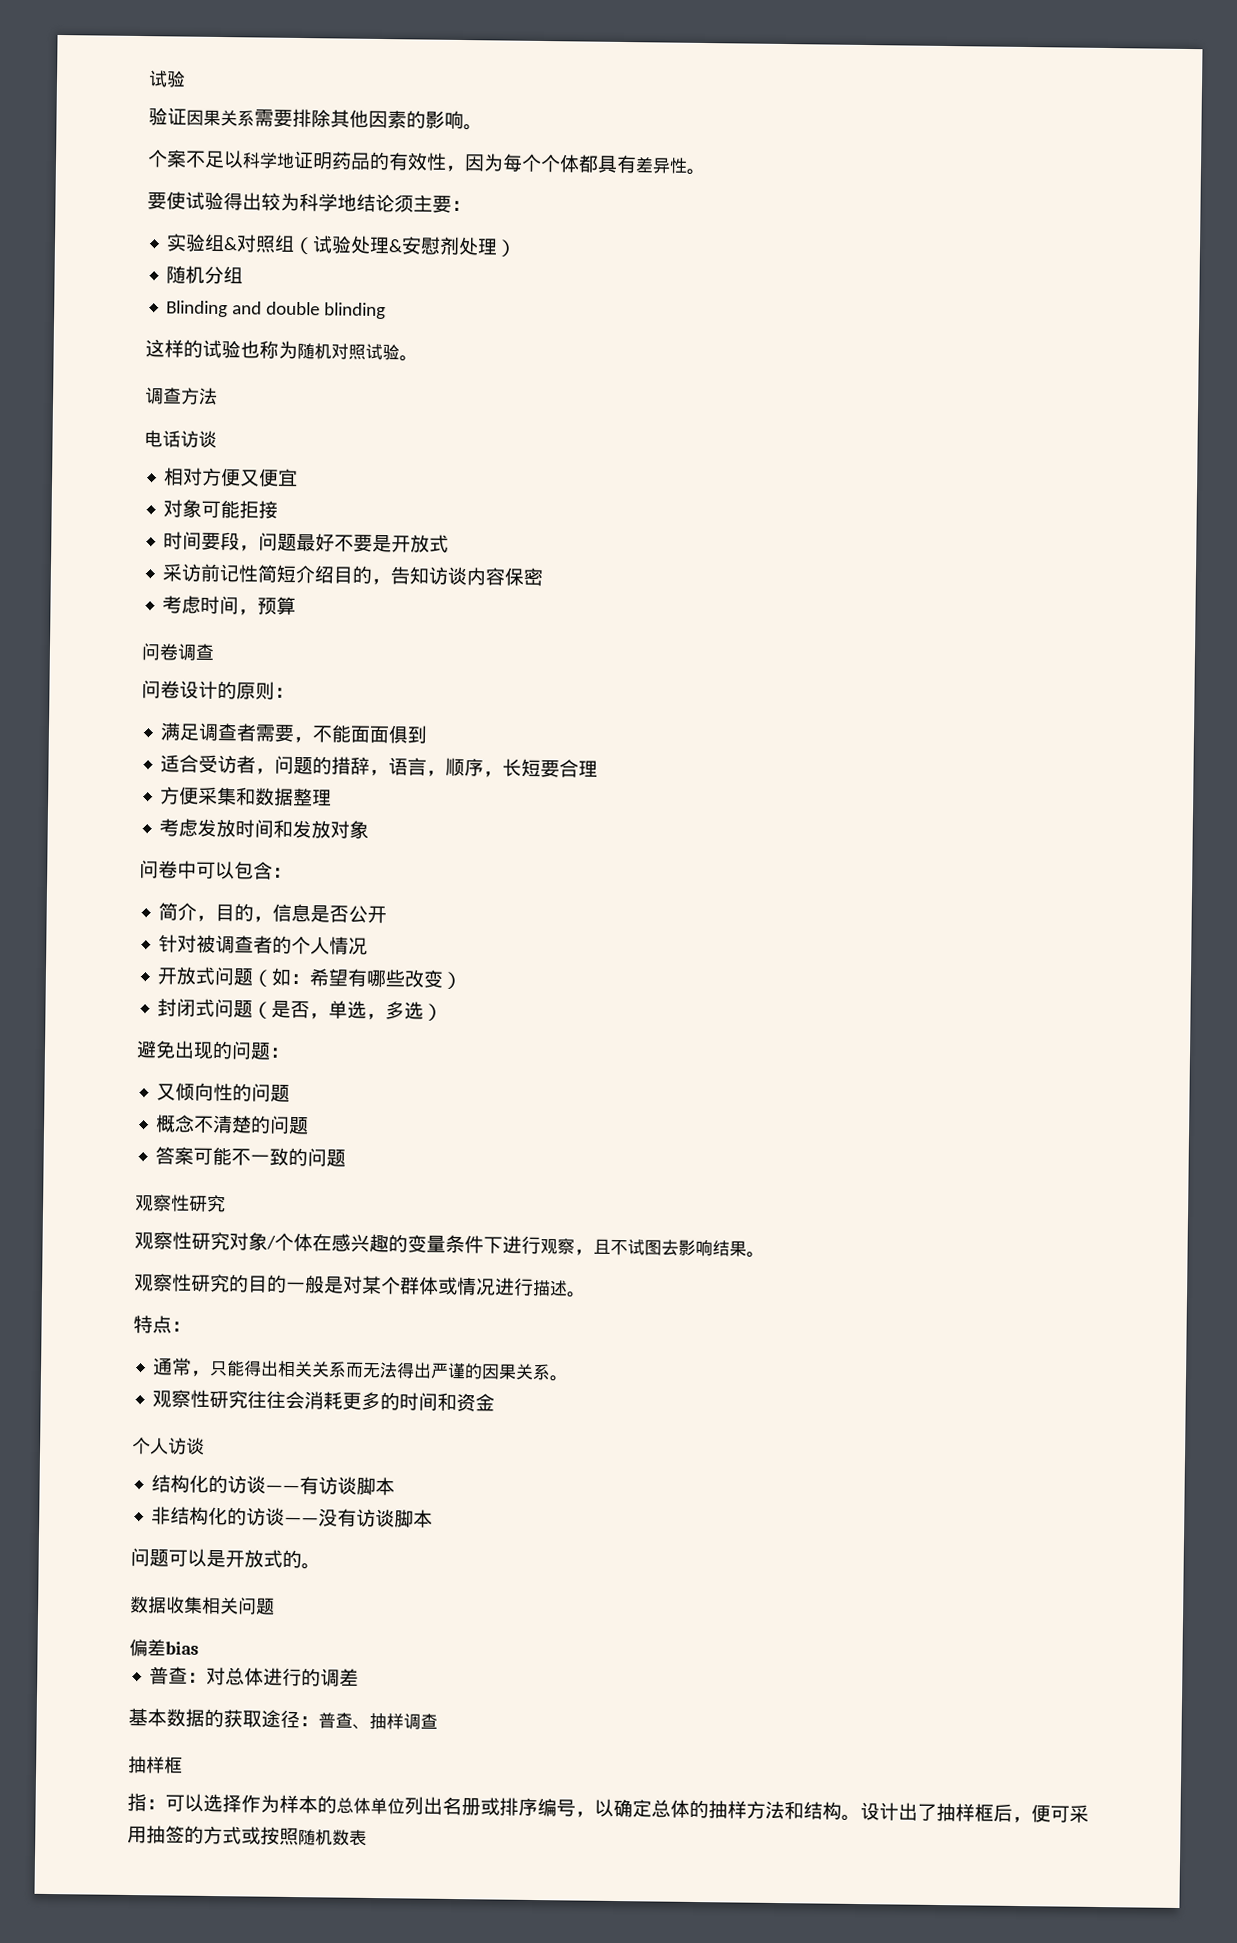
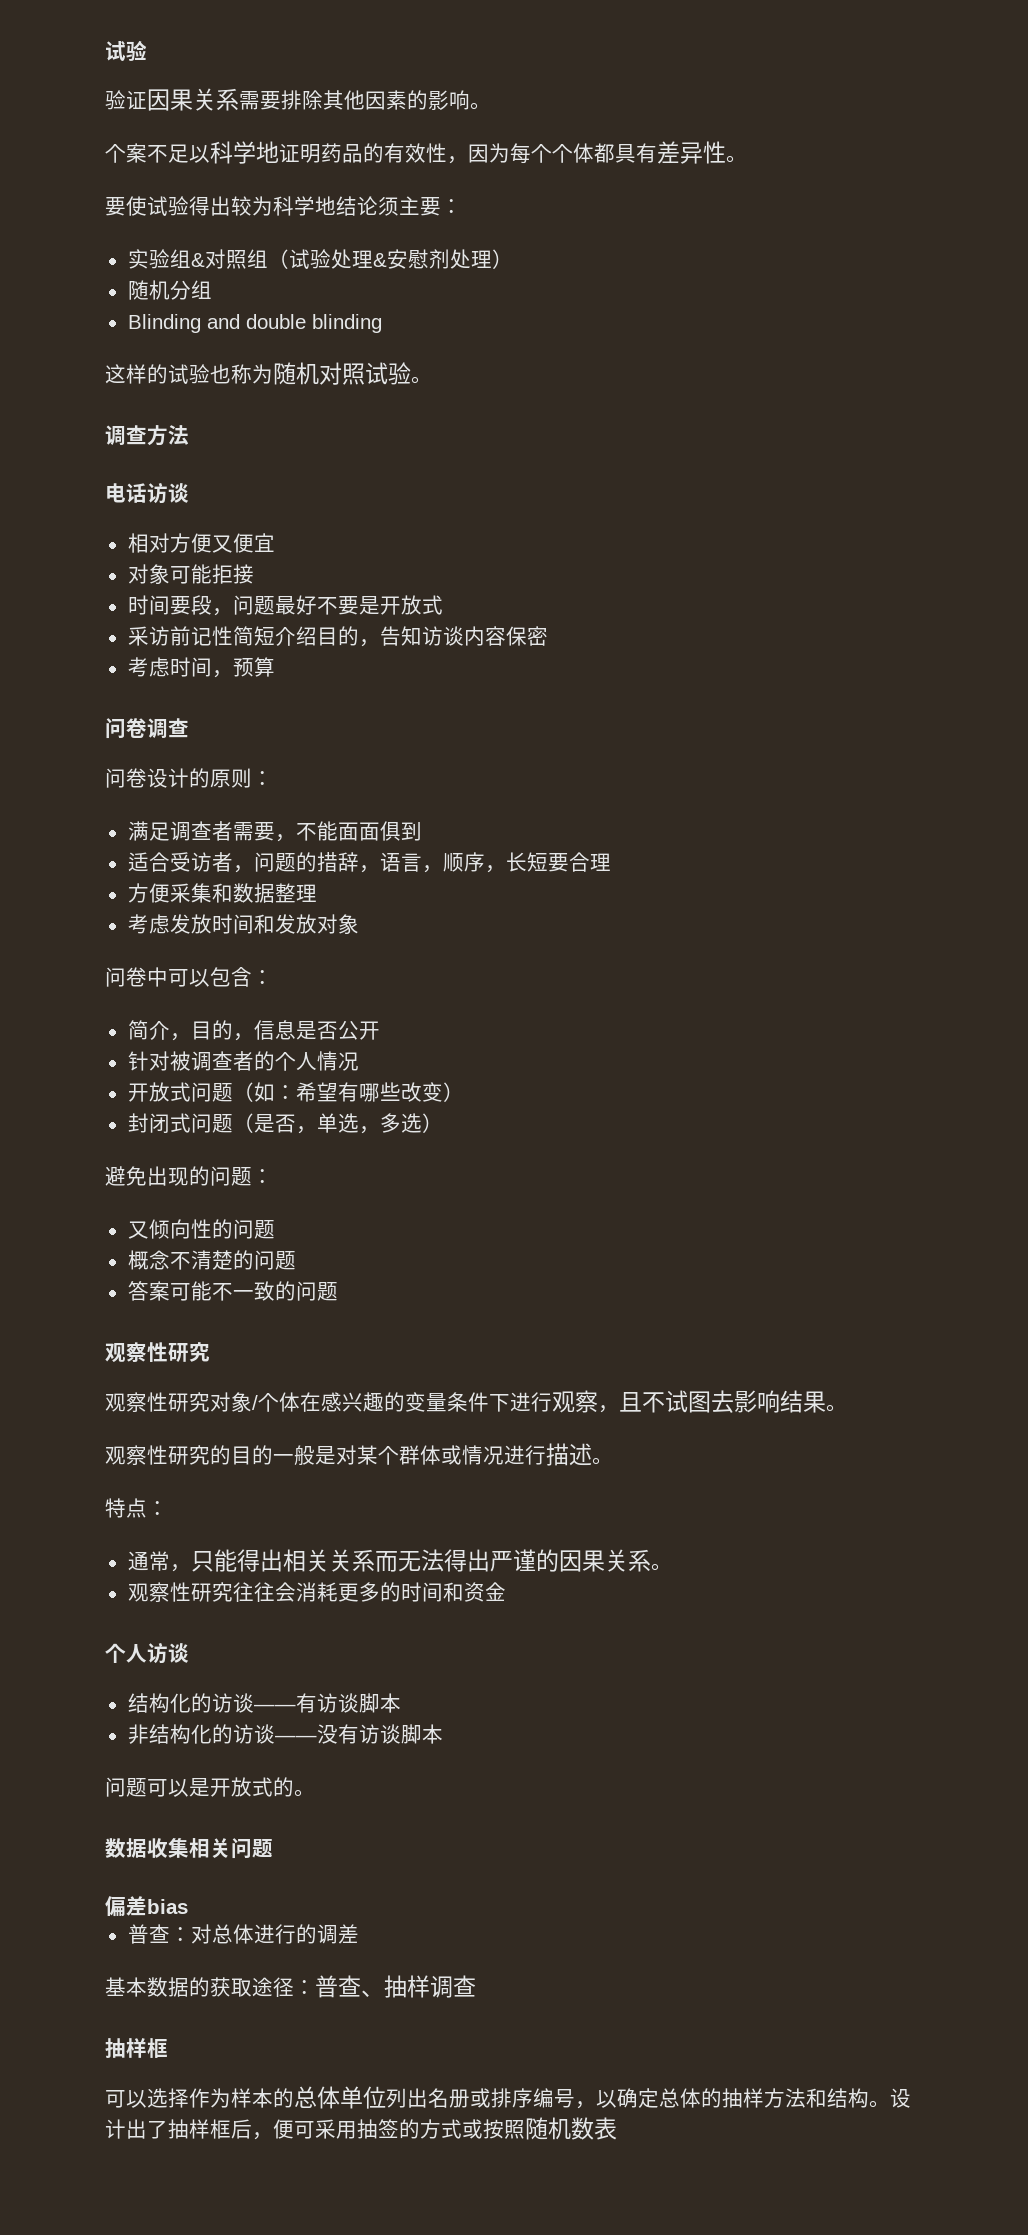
[127,1792,166,1812] 指： -> (168, 2048) none

